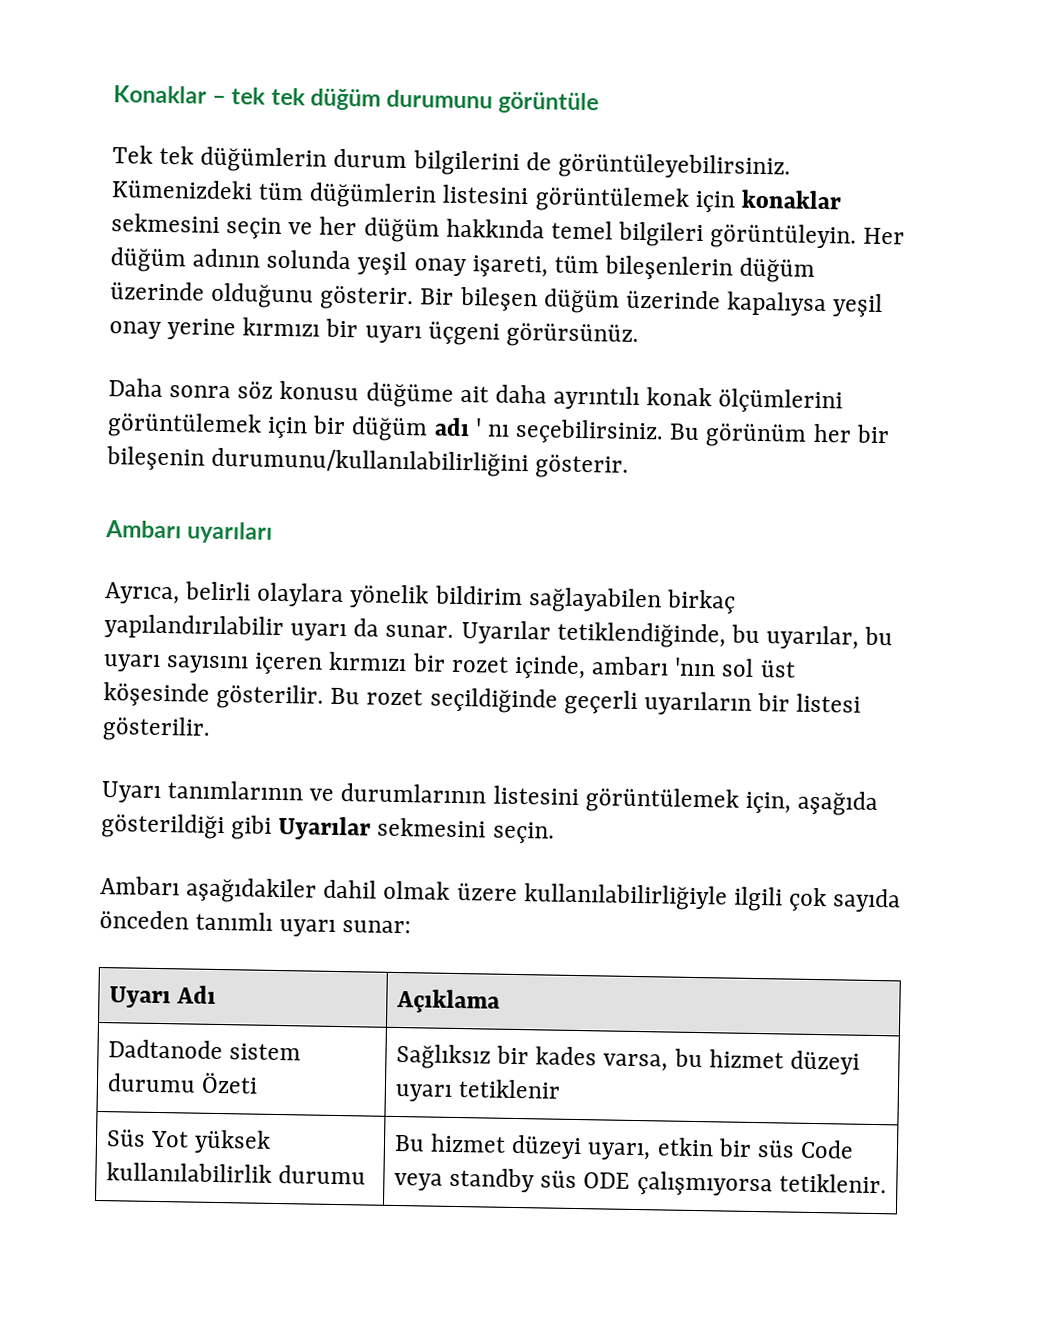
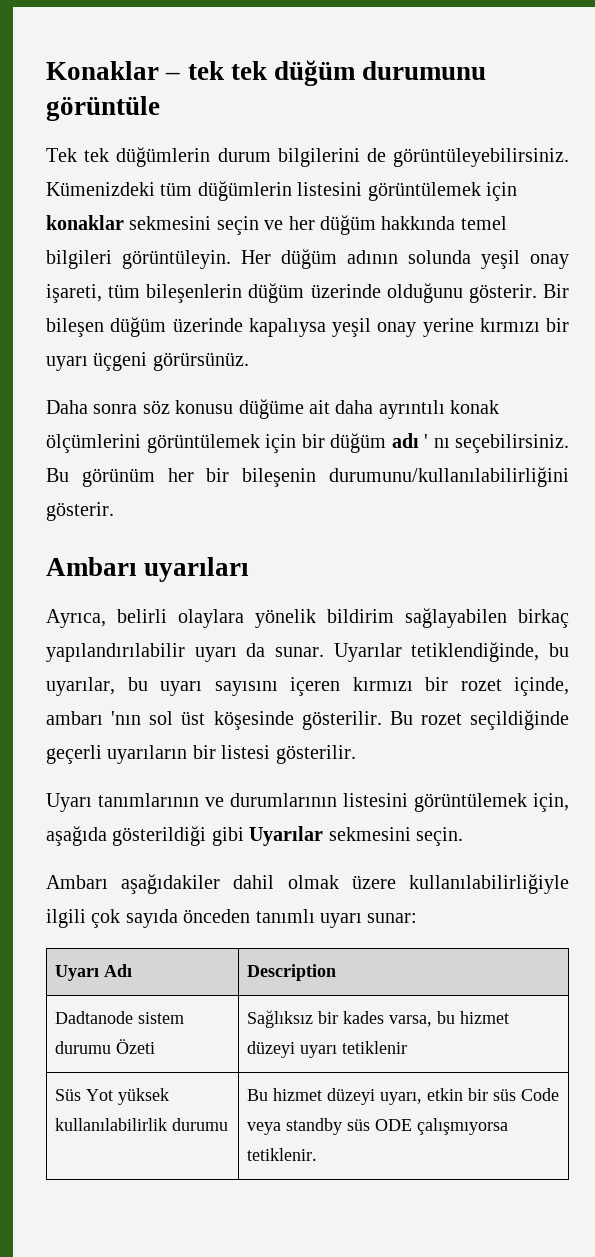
[395,988,500,1014] Açıklama -> [246,964,336,981] Description

